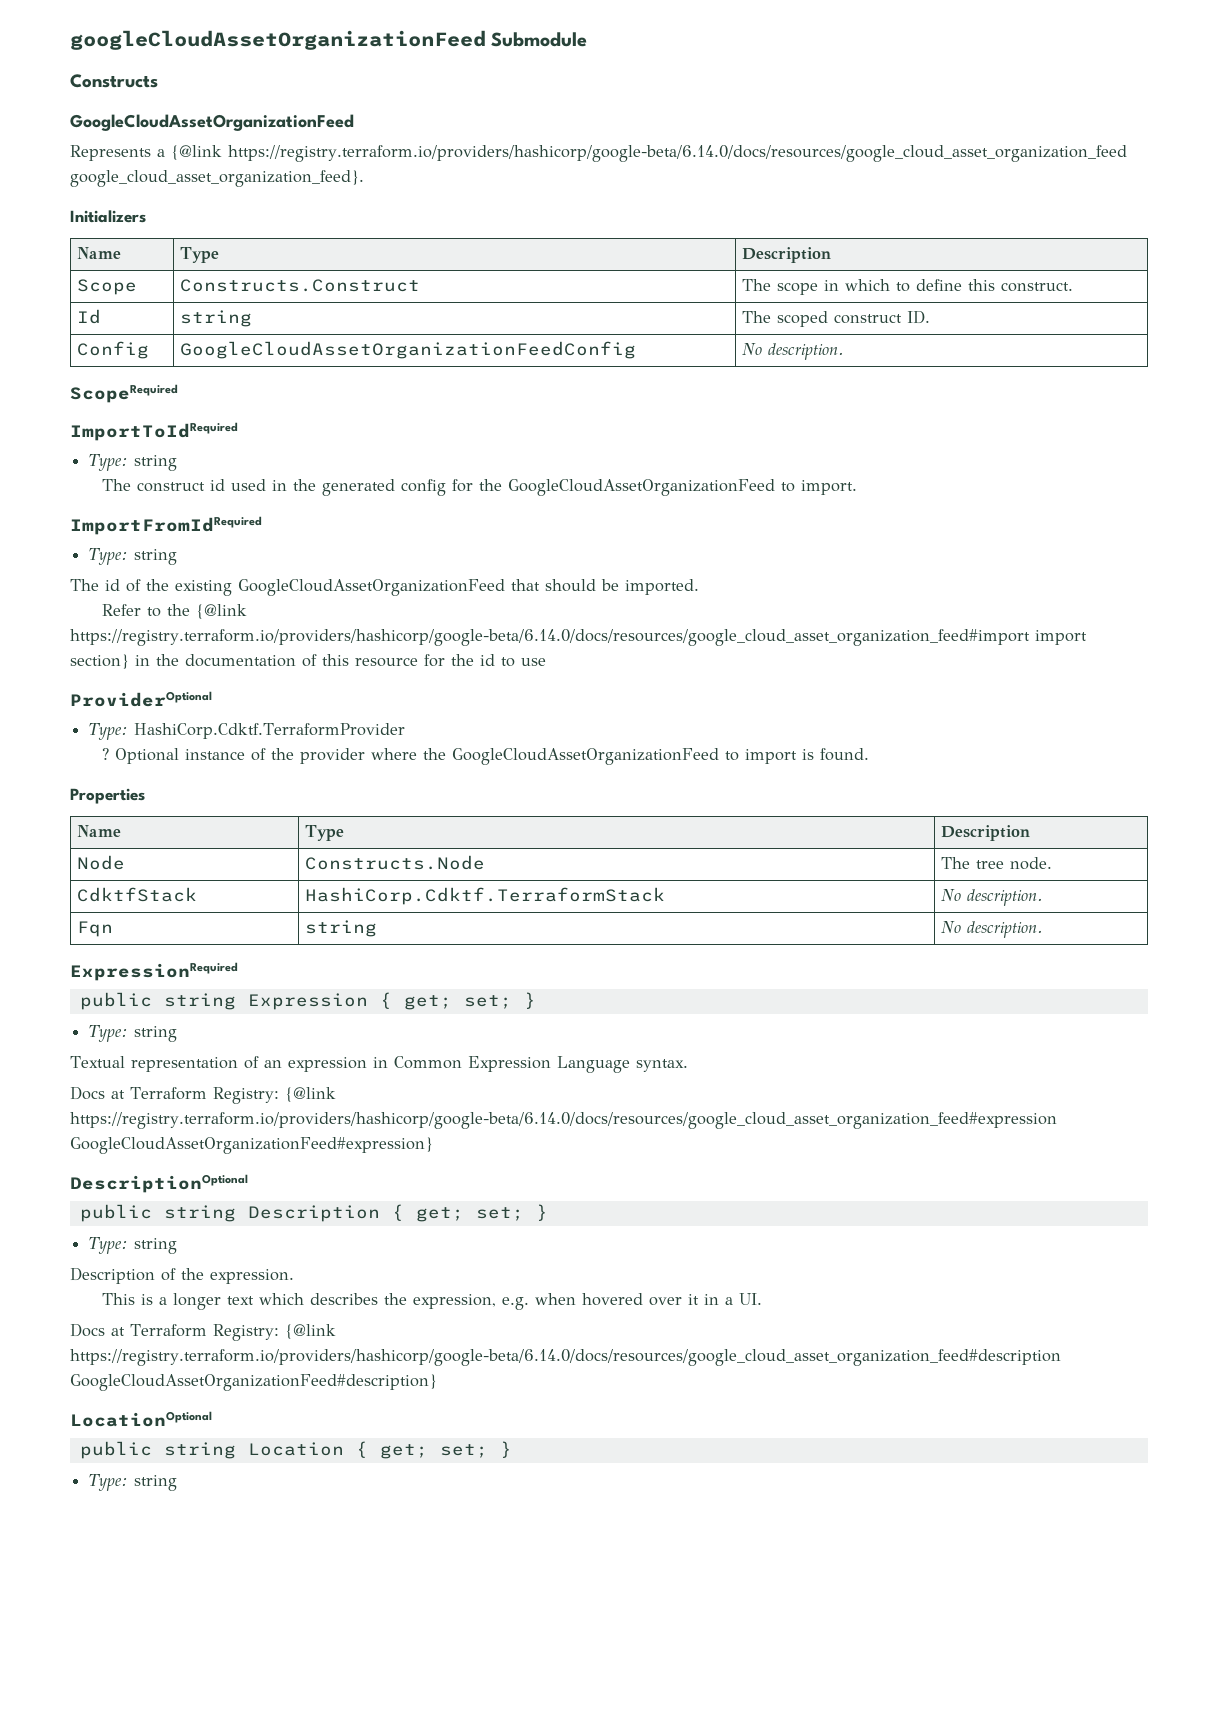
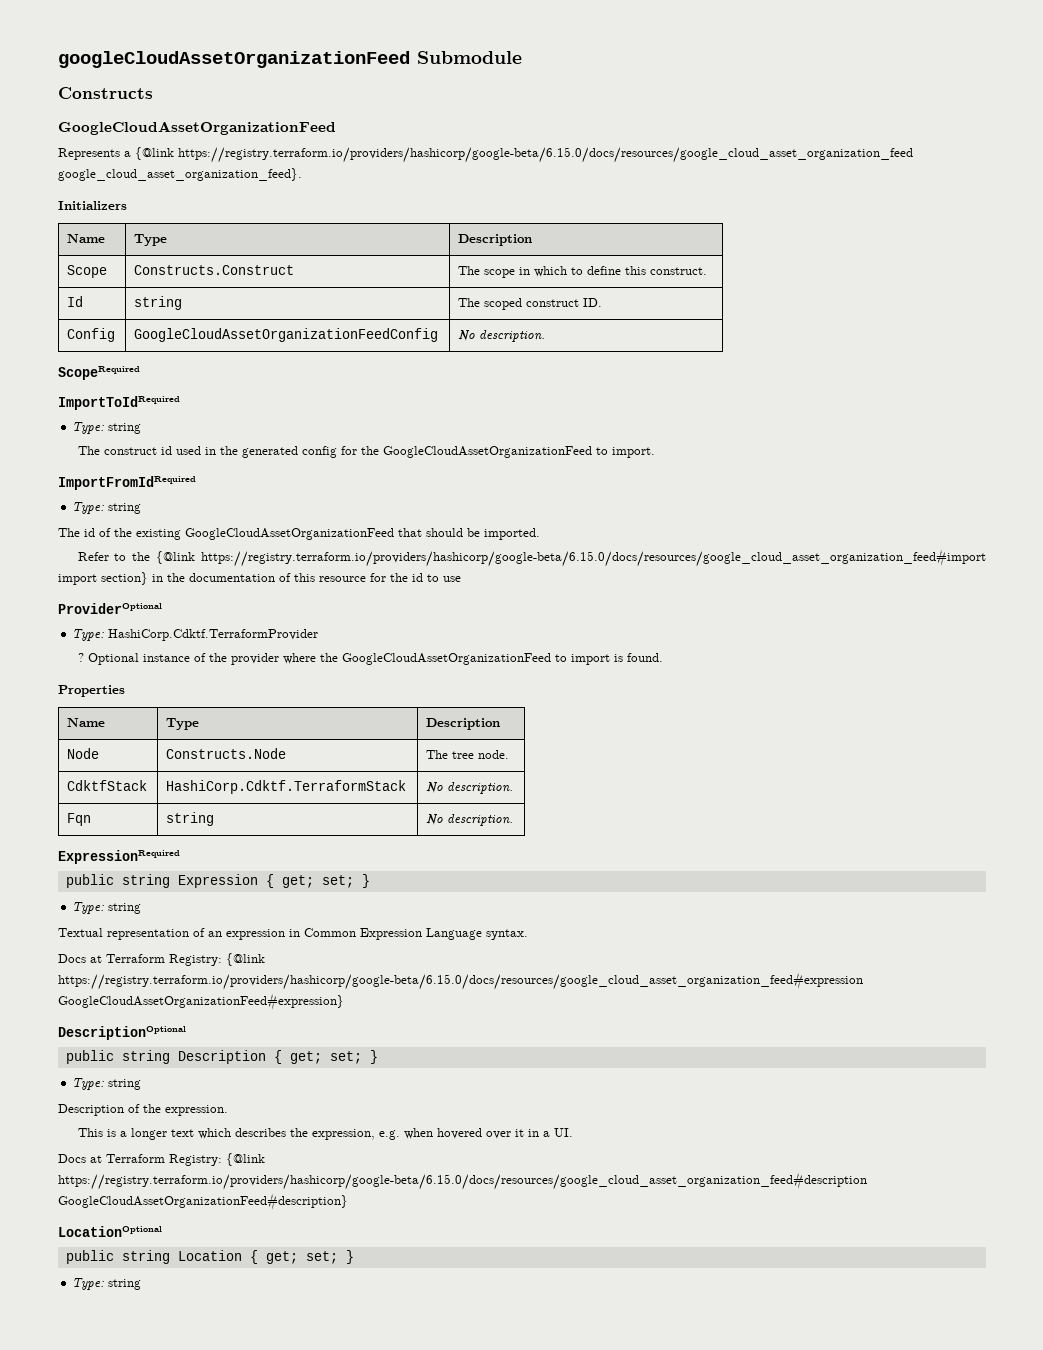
[228,145,1127,162] https://registry.terraform.io/providers/hashicorp/google-beta/6.14.0/docs/resources/google_cloud_asset_organization_feed -> [178,147,913,163] https://registry.terraform.io/providers/hashicorp/google-beta/6.15.0/docs/resources/google_cloud_asset_organization_feed
[70,629,1030,646] https://registry.terraform.io/providers/hashicorp/google-beta/6.14.0/docs/resources/google_cloud_asset_organization_feed#import -> [201,549,986,567] https://registry.terraform.io/providers/hashicorp/google-beta/6.15.0/docs/resources/google_cloud_asset_organization_feed#import
[70,1112,1057,1129] https://registry.terraform.io/providers/hashicorp/google-beta/6.14.0/docs/resources/google_cloud_asset_organization_feed#expression -> [58,972,863,990] https://registry.terraform.io/providers/hashicorp/google-beta/6.15.0/docs/resources/google_cloud_asset_organization_feed#expression
[70,1349,1061,1366] https://registry.terraform.io/providers/hashicorp/google-beta/6.14.0/docs/resources/google_cloud_asset_organization_feed#description -> [58,1172,867,1190] https://registry.terraform.io/providers/hashicorp/google-beta/6.15.0/docs/resources/google_cloud_asset_organization_feed#description

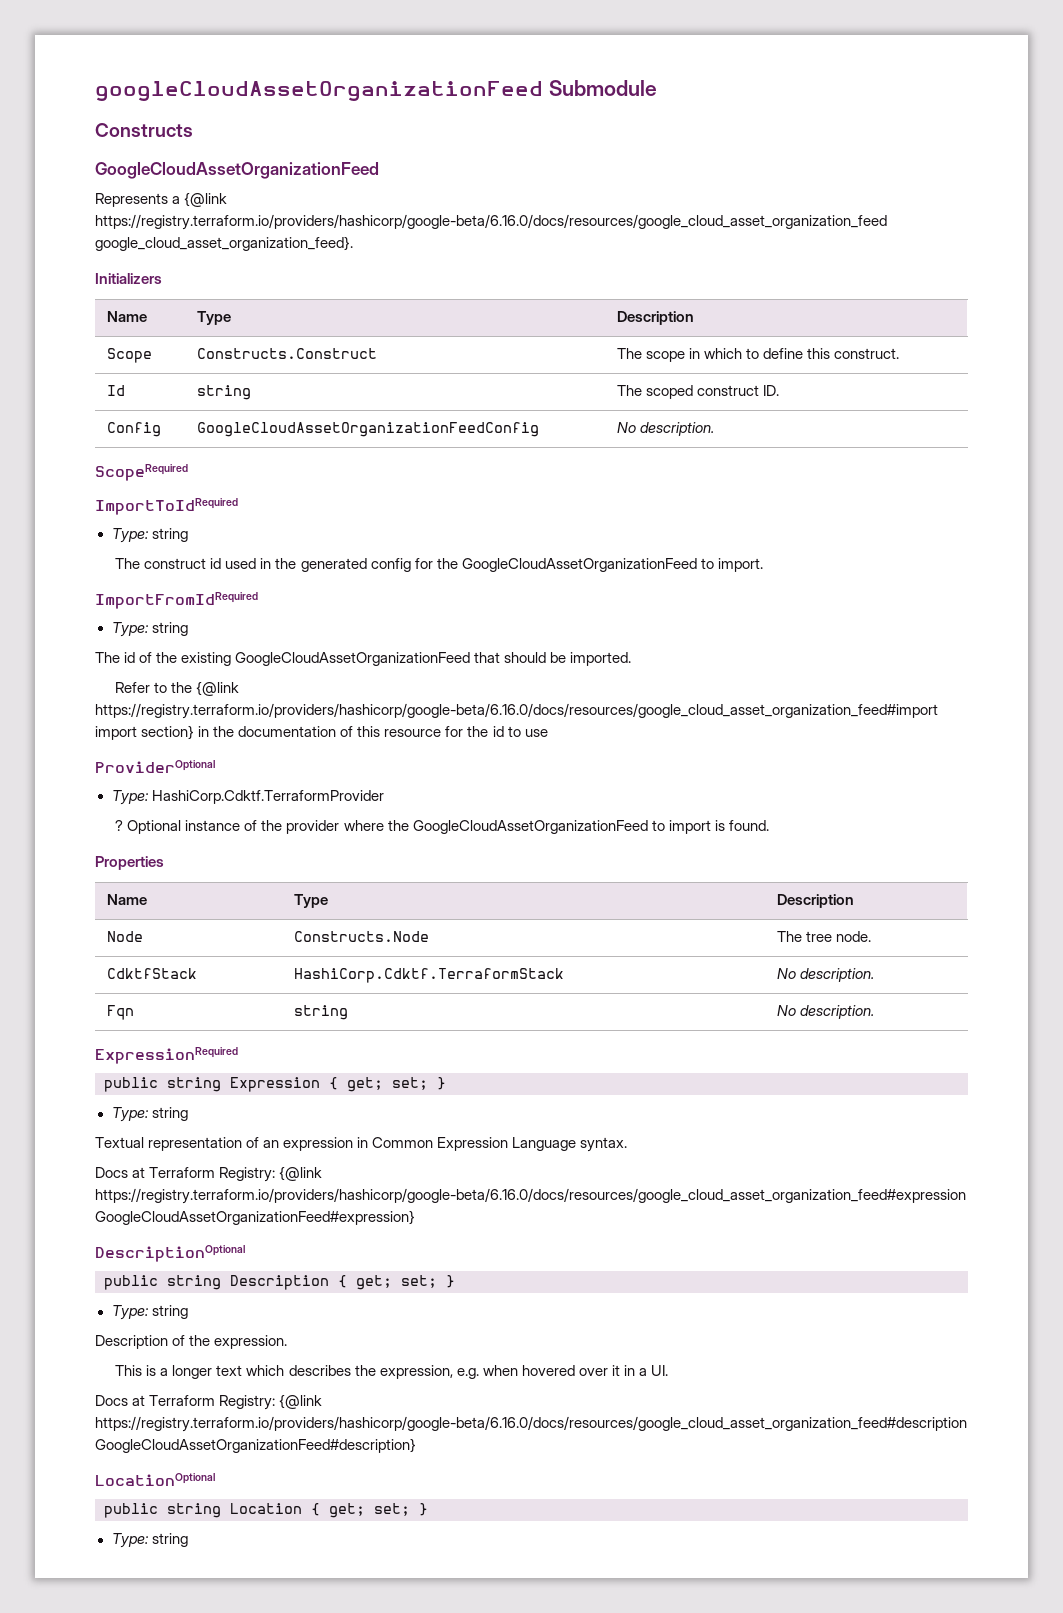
[178,147,913,163] https://registry.terraform.io/providers/hashicorp/google-beta/6.15.0/docs/resources/google_cloud_asset_organization_feed -> [95,214,887,230] https://registry.terraform.io/providers/hashicorp/google-beta/6.16.0/docs/resources/google_cloud_asset_organization_feed
[201,549,986,567] https://registry.terraform.io/providers/hashicorp/google-beta/6.15.0/docs/resources/google_cloud_asset_organization_feed#import -> [95,703,938,719] https://registry.terraform.io/providers/hashicorp/google-beta/6.16.0/docs/resources/google_cloud_asset_organization_feed#import
[58,972,863,990] https://registry.terraform.io/providers/hashicorp/google-beta/6.15.0/docs/resources/google_cloud_asset_organization_feed#expression -> [95,1188,966,1204] https://registry.terraform.io/providers/hashicorp/google-beta/6.16.0/docs/resources/google_cloud_asset_organization_feed#expression
[58,1172,867,1190] https://registry.terraform.io/providers/hashicorp/google-beta/6.15.0/docs/resources/google_cloud_asset_organization_feed#description -> [95,1416,967,1432] https://registry.terraform.io/providers/hashicorp/google-beta/6.16.0/docs/resources/google_cloud_asset_organization_feed#description

